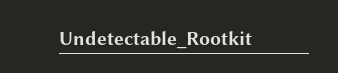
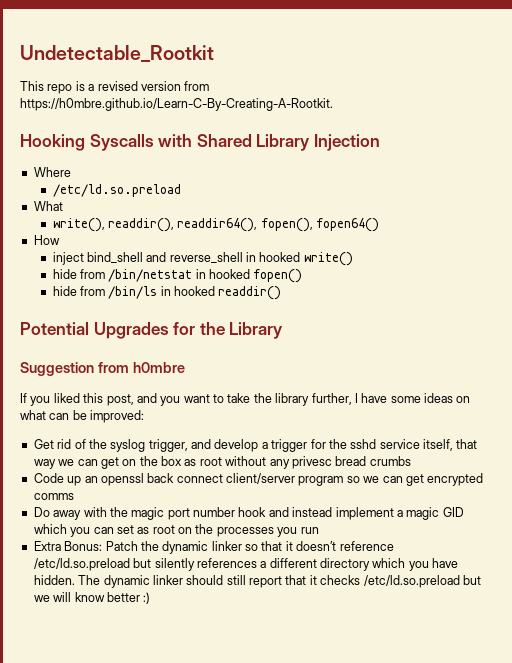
(252, 40) none -> [20,81,210,94] [20,98,333,111] [20,134,380,151] [33,167,71,177] [52,184,181,197] [33,201,63,211] [52,218,380,232] [33,235,60,245] [52,252,353,266] [52,269,303,283] [52,286,282,300] [20,322,284,339] [20,362,185,376] [20,393,471,406] [20,410,145,423] [33,439,478,452] [33,456,411,469] [33,473,484,486] [33,493,74,500] [33,507,464,520] [33,524,319,537] [33,541,394,554] [33,558,459,571] [33,575,481,588] [33,592,151,604] // This repo is a revised version from https://h0mbre.github.io/Learn-C-By-Creating-A-Rootkit. // Hooking Syscalls with Shared Library Injection // Where // /etc/ld.so.preload // What // write(), readdir(), readdir64(), fopen(), fopen64() // How // inject bind_shell and reverse_shell in hooked write() // hide from /bin/netstat in hooked fopen() // hide from /bin/ls in hooked readdir() // Potential Upgrades for the Library // Suggestion from h0mbre // If you liked this post, and you want to take the library further, I have some ideas on what can be improved: // Get rid of the syslog trigger, and develop a trigger for the sshd service itself, that way we can get on the box as root without any privesc bread crumbs // Code up an openssl back connect client/server program so we can get encrypted comms // Do away with the magic port number hook and instead implement a magic GID which you can set as root on the processes you run // Extra Bonus: Patch the dynamic linker so that it doesn’t reference /etc/ld.so.preload but silently references a different directory which you have hidden. The dynamic linker should still report that it checks /etc/ld.so.preload but we will know better :)

